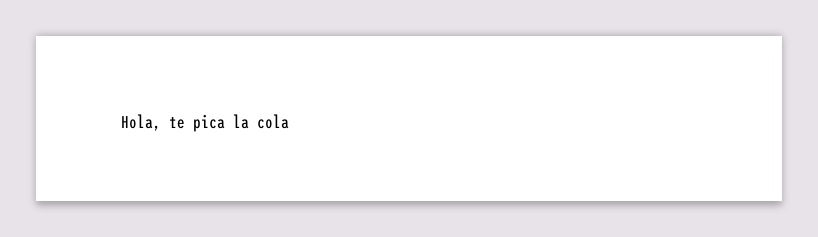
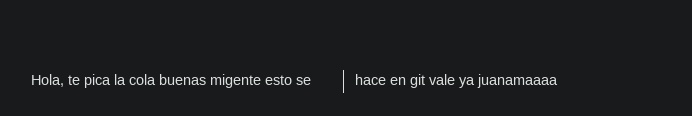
(289, 121) none -> [159,74,558,88] buenas migente esto se hace en git vale ya juanamaaaa

